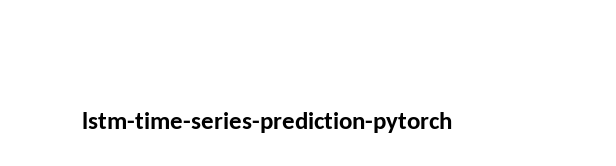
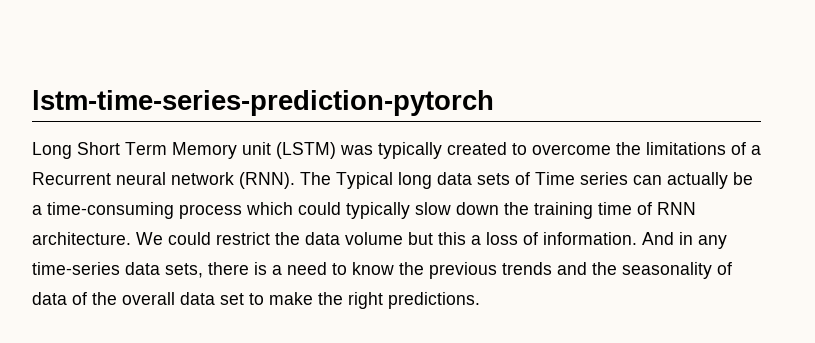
(452, 122) none -> [32,142,761,159] [32,172,753,189] [32,202,696,219] [32,232,727,249] [32,262,732,279] [32,292,480,309] // Long Short Term Memory unit (LSTM) was typically created to overcome the limitations of a Recurrent neural network (RNN). The Typical long data sets of Time series can actually be a time-consuming process which could typically slow down the training time of RNN architecture. We could restrict the data volume but this a loss of information. And in any time-series data sets, there is a need to know the previous trends and the seasonality of data of the overall data set to make the right predictions.

